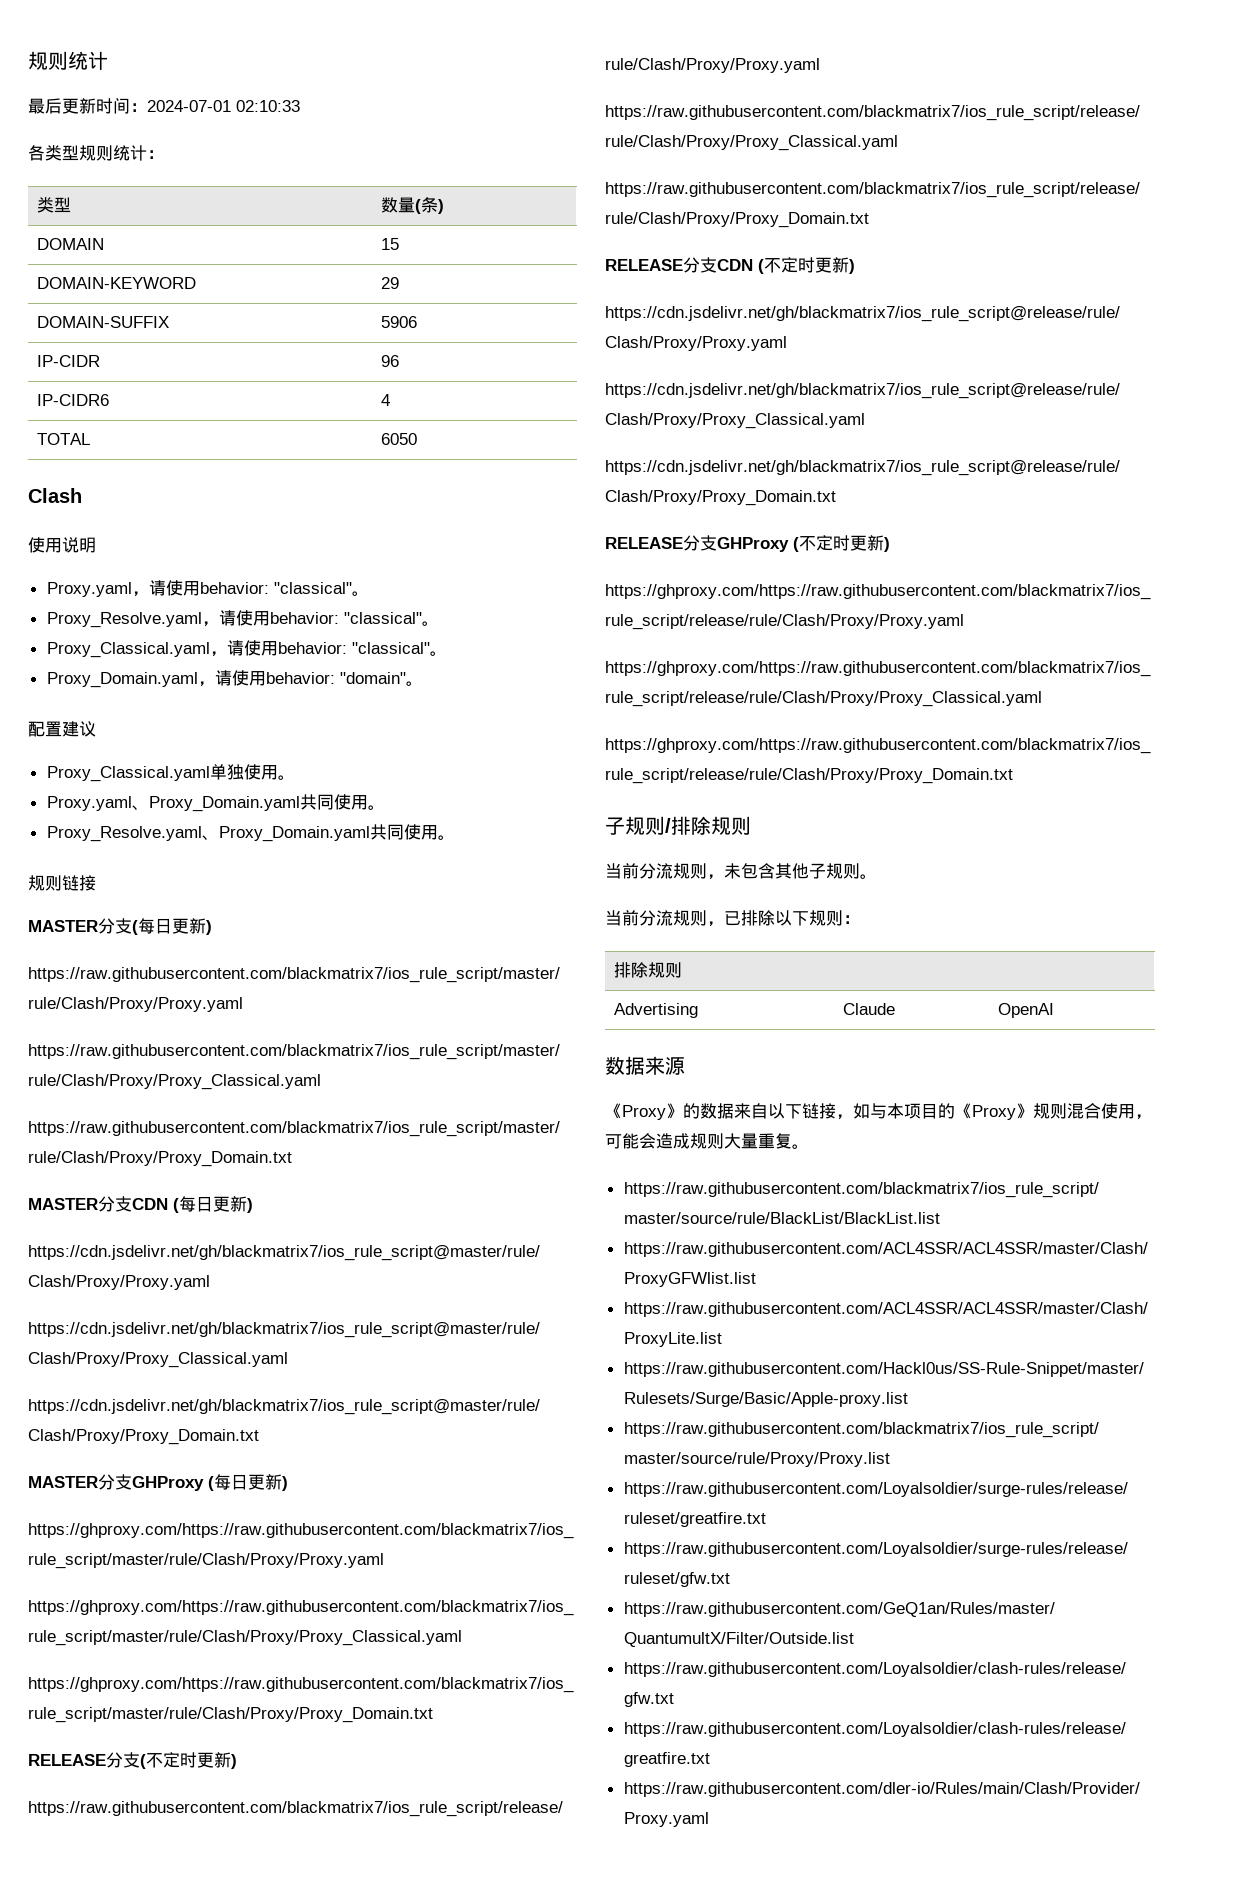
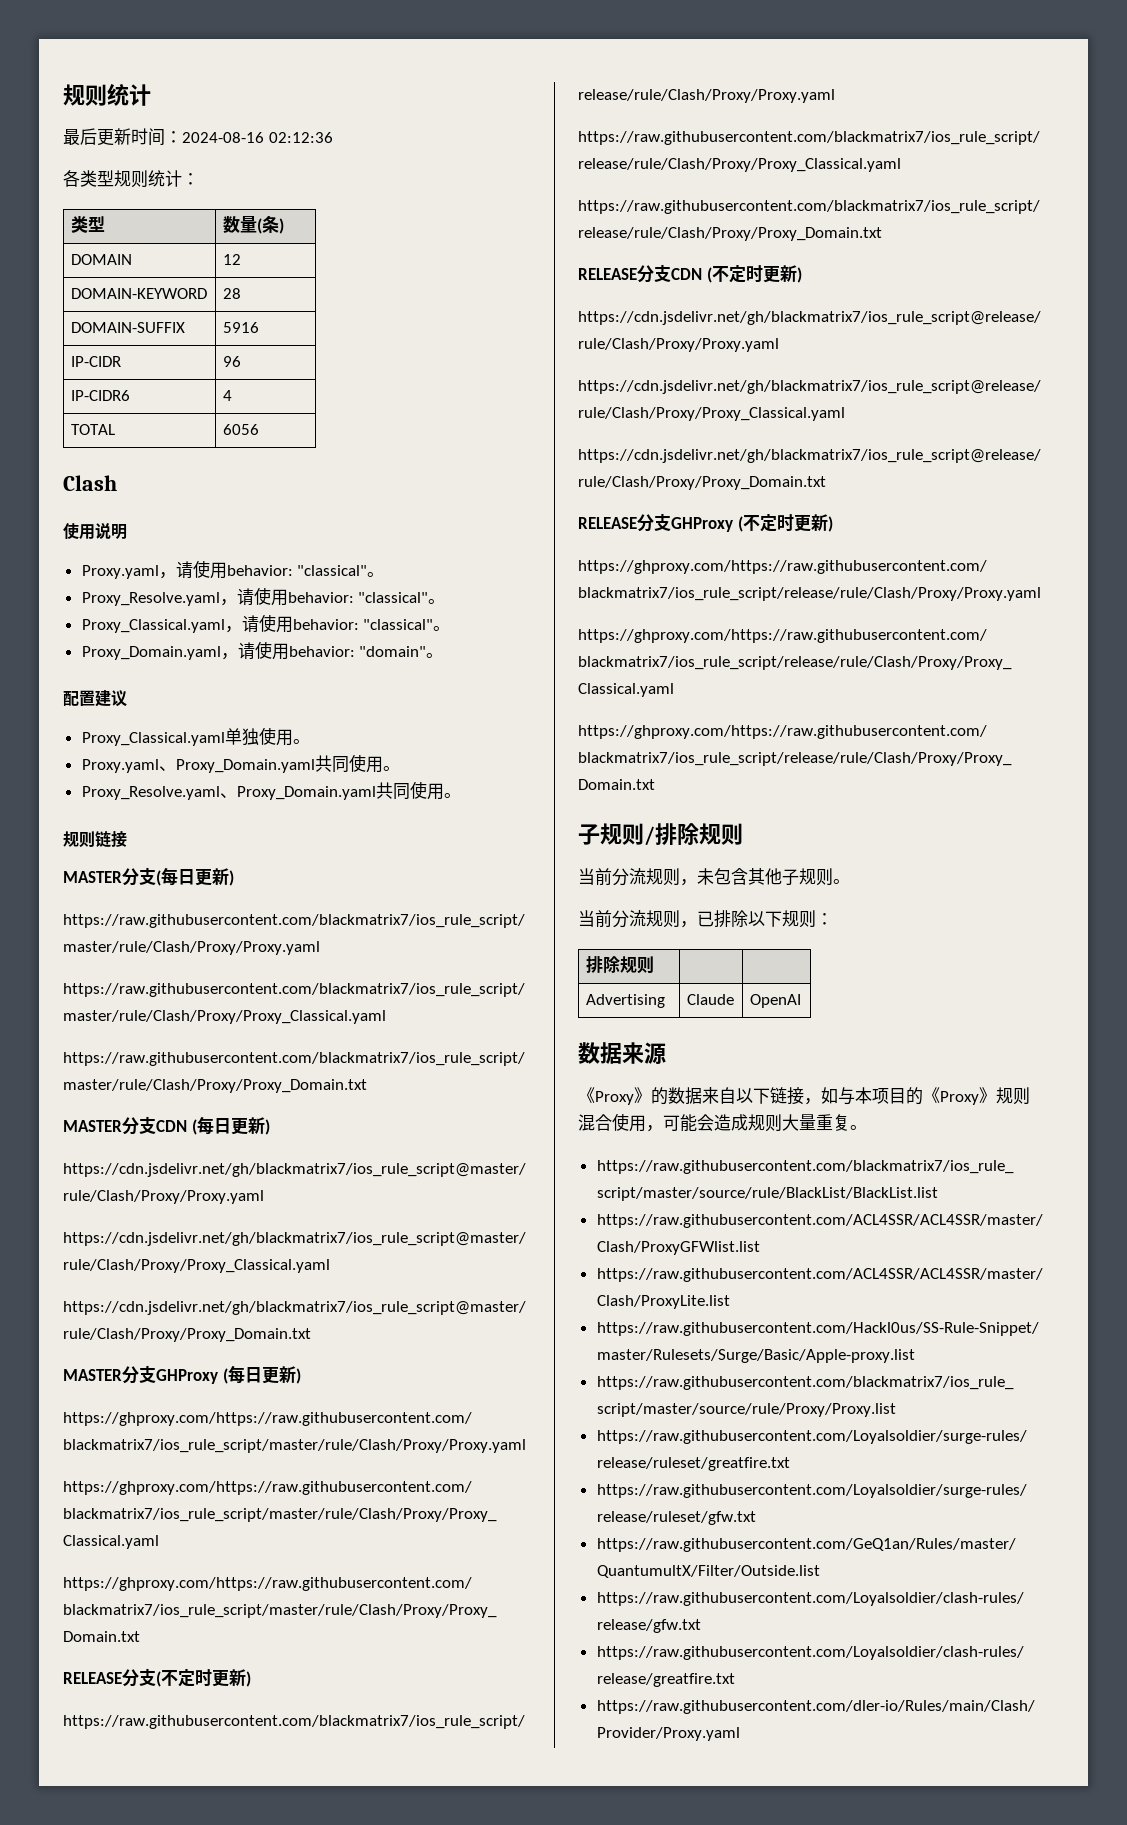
[147,100,300,112] 2024-07-01 02:10:33 -> [182,132,333,143] 2024-08-16 02:12:36
[380,238,399,250] 15 -> [222,254,241,265] 12
[380,277,399,289] 29 -> [222,288,241,299] 28
[380,316,417,328] 5906 -> [222,322,259,333] 5916
[380,433,417,445] 6050 -> [222,424,259,435] 6056

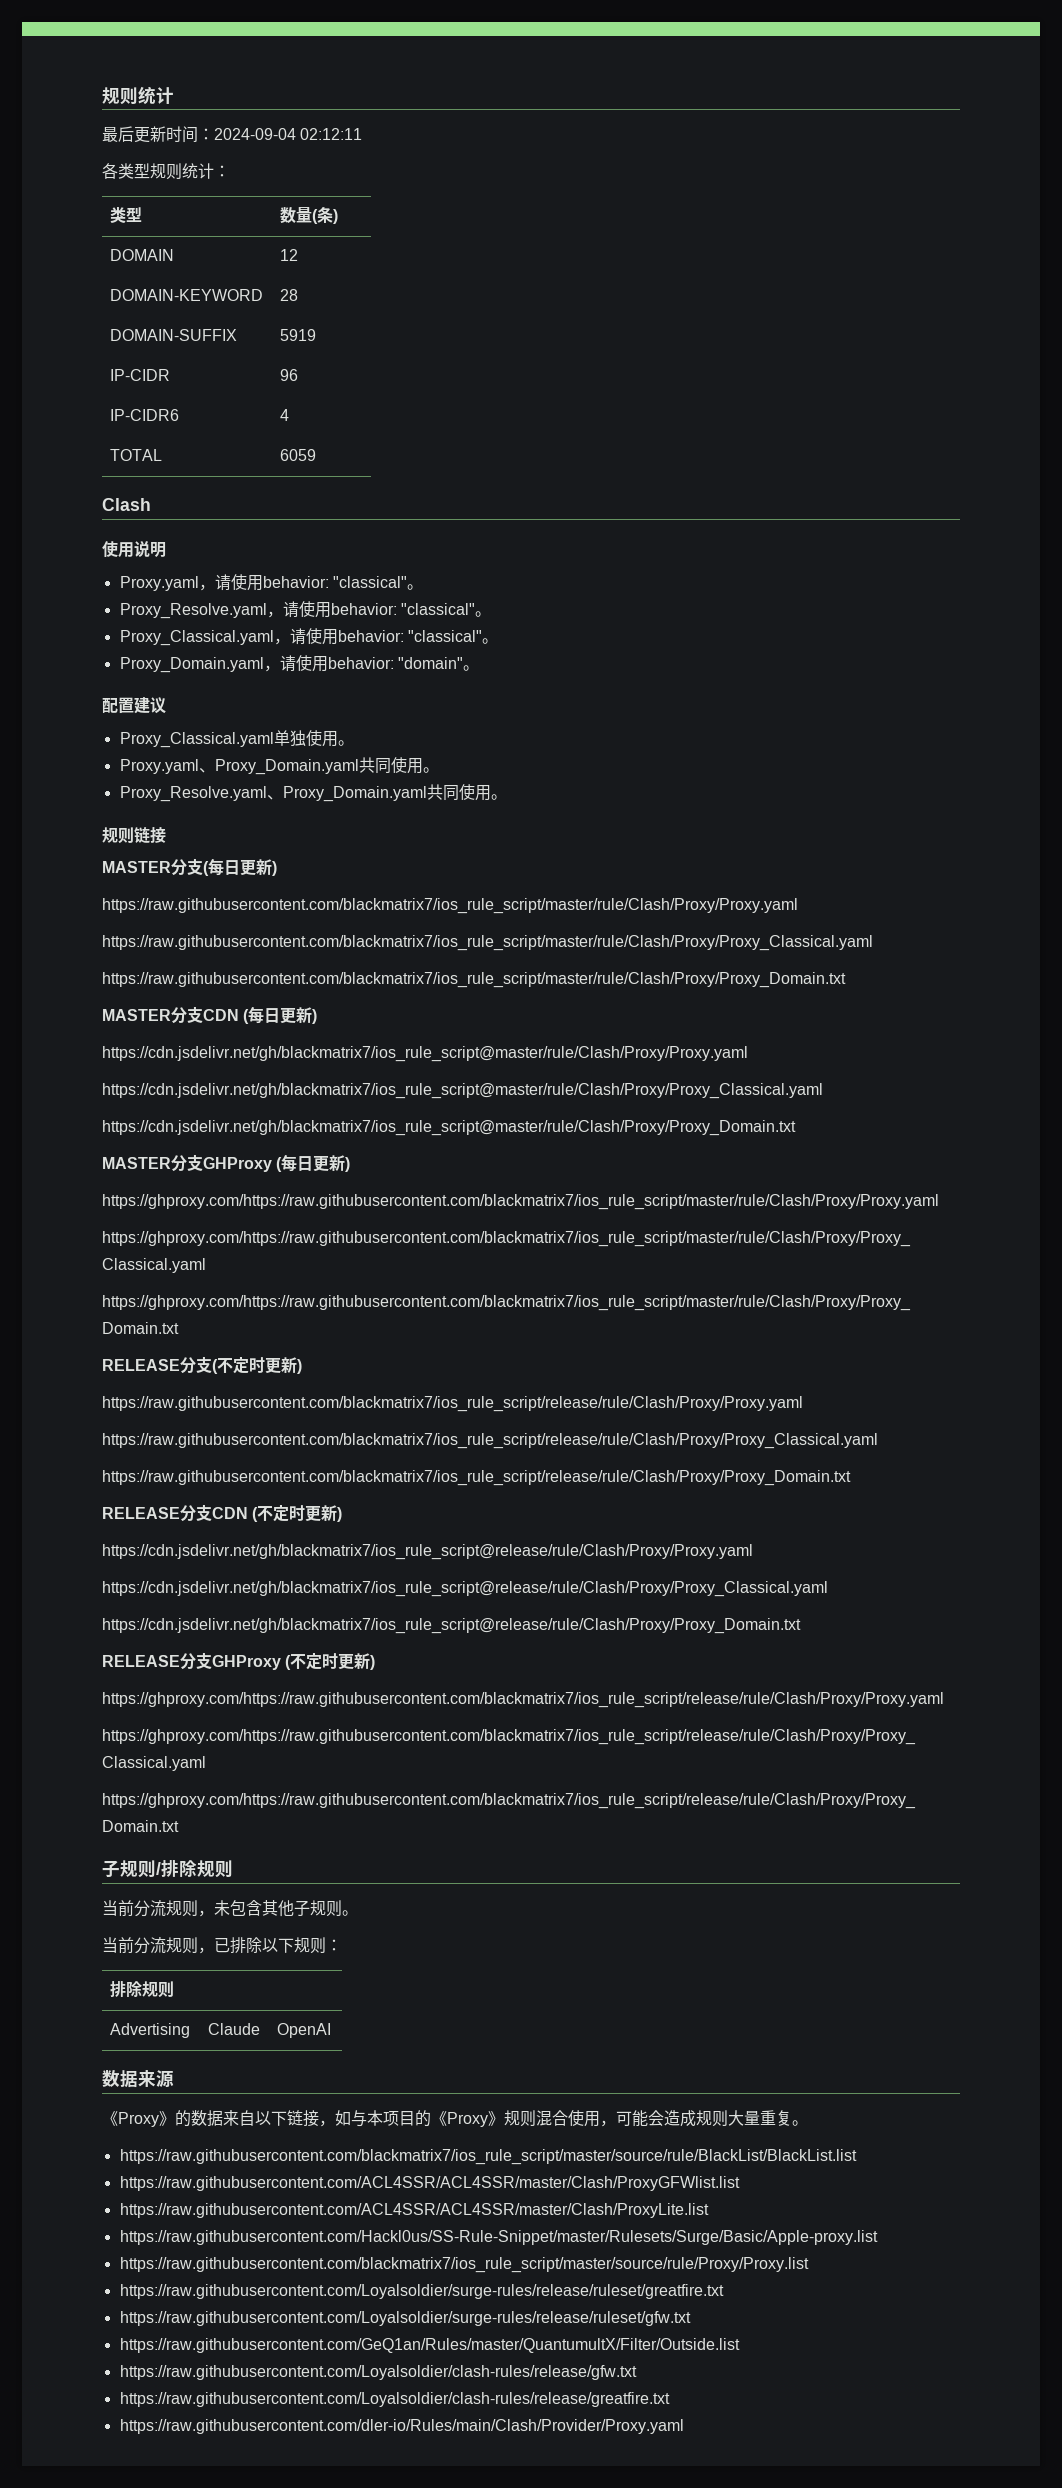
[182,132,333,143] 2024-08-16 02:12:36 -> [214,128,363,140] 2024-09-04 02:12:11
[222,322,259,333] 5916 -> [280,329,317,341] 5919
[222,424,259,435] 6056 -> [280,449,317,461] 6059

